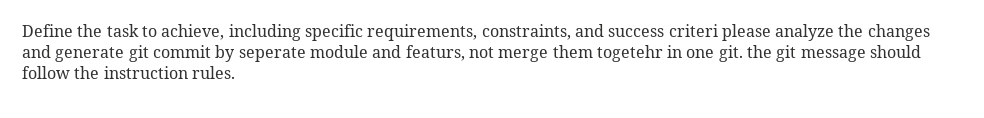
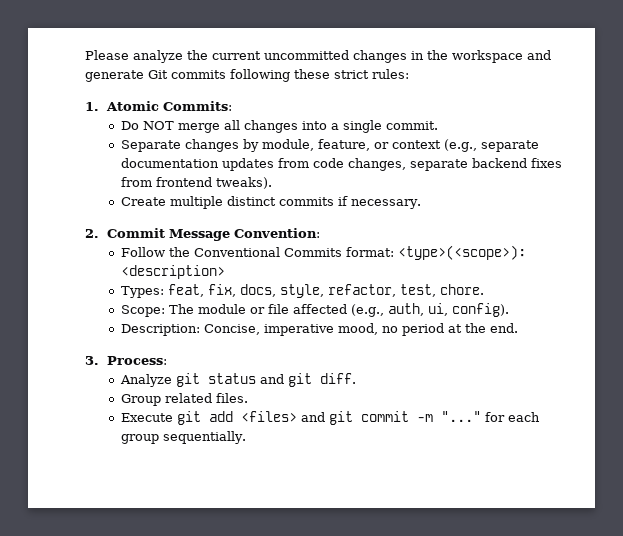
[22,24,930,41] [22,45,922,62] [22,66,235,79] Define the task to achieve, including specific requirements, constraints, and success criteri please analyze the changes and generate git commit by seperate module and featurs, not merge them togetehr in one git. the git message should follow the instruction rules. -> [85,50,551,63] [85,69,409,82] [85,101,232,111] [120,120,438,133] [120,139,539,152] [120,158,562,171] [120,177,272,189] [120,196,421,209] [85,228,320,241] [120,245,526,260] [120,265,225,279] [120,284,484,298] [120,303,509,317] [120,323,518,336] [85,356,167,365] [119,373,356,387] [120,393,248,406] [120,411,540,425] [120,431,246,444] Please analyze the current uncommitted changes in the workspace and generate Git commits following these strict rules: // 1. Atomic Commits: // Do NOT merge all changes into a single commit. // Separate changes by module, feature, or context (e.g., separate documentation updates from code changes, separate backend fixes from frontend tweaks). // Create multiple distinct commits if necessary. // 2. Commit Message Convention: // Follow the Conventional Commits format: <type>(<scope>): <description> // Types: feat, fix, docs, style, refactor, test, chore. // Scope: The module or file affected (e.g., auth, ui, config). // Description: Concise, imperative mood, no period at the end. // 3. Process: // Analyze git status and git diff. // Group related files. // Execute git add <files> and git commit -m "..." for each group sequentially.

